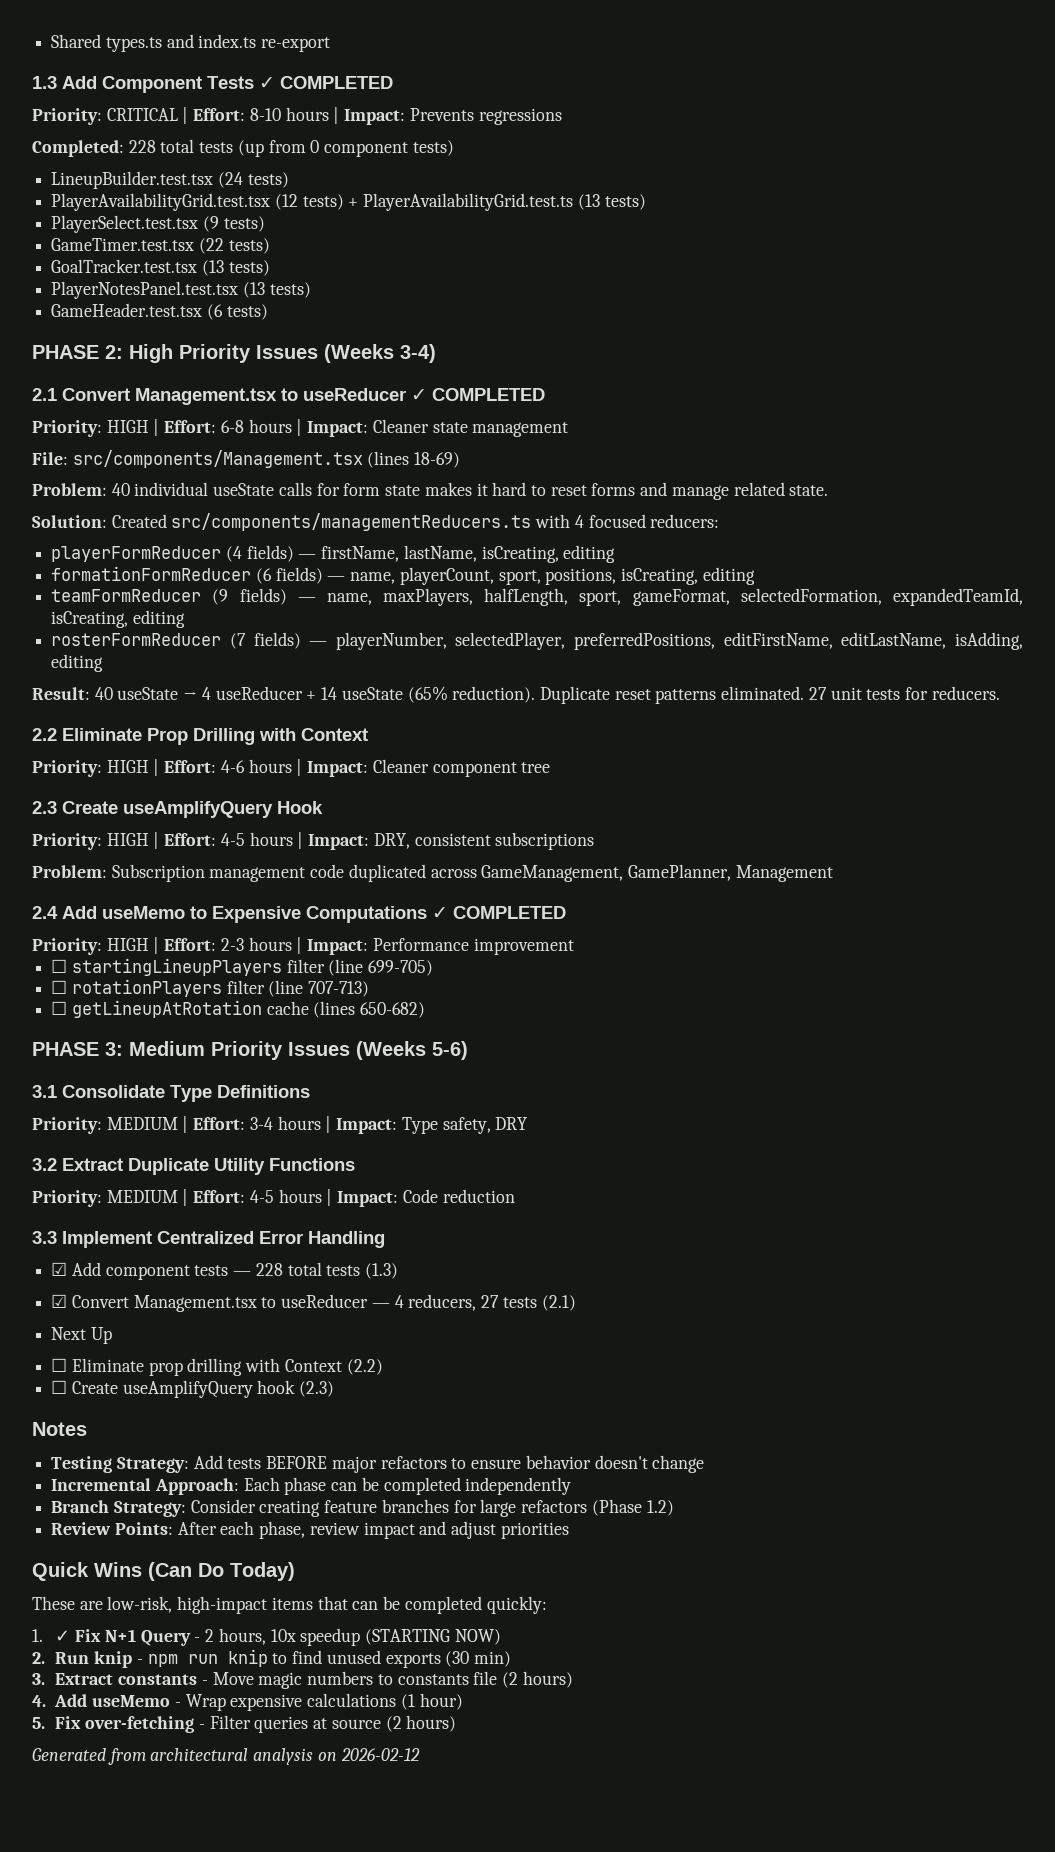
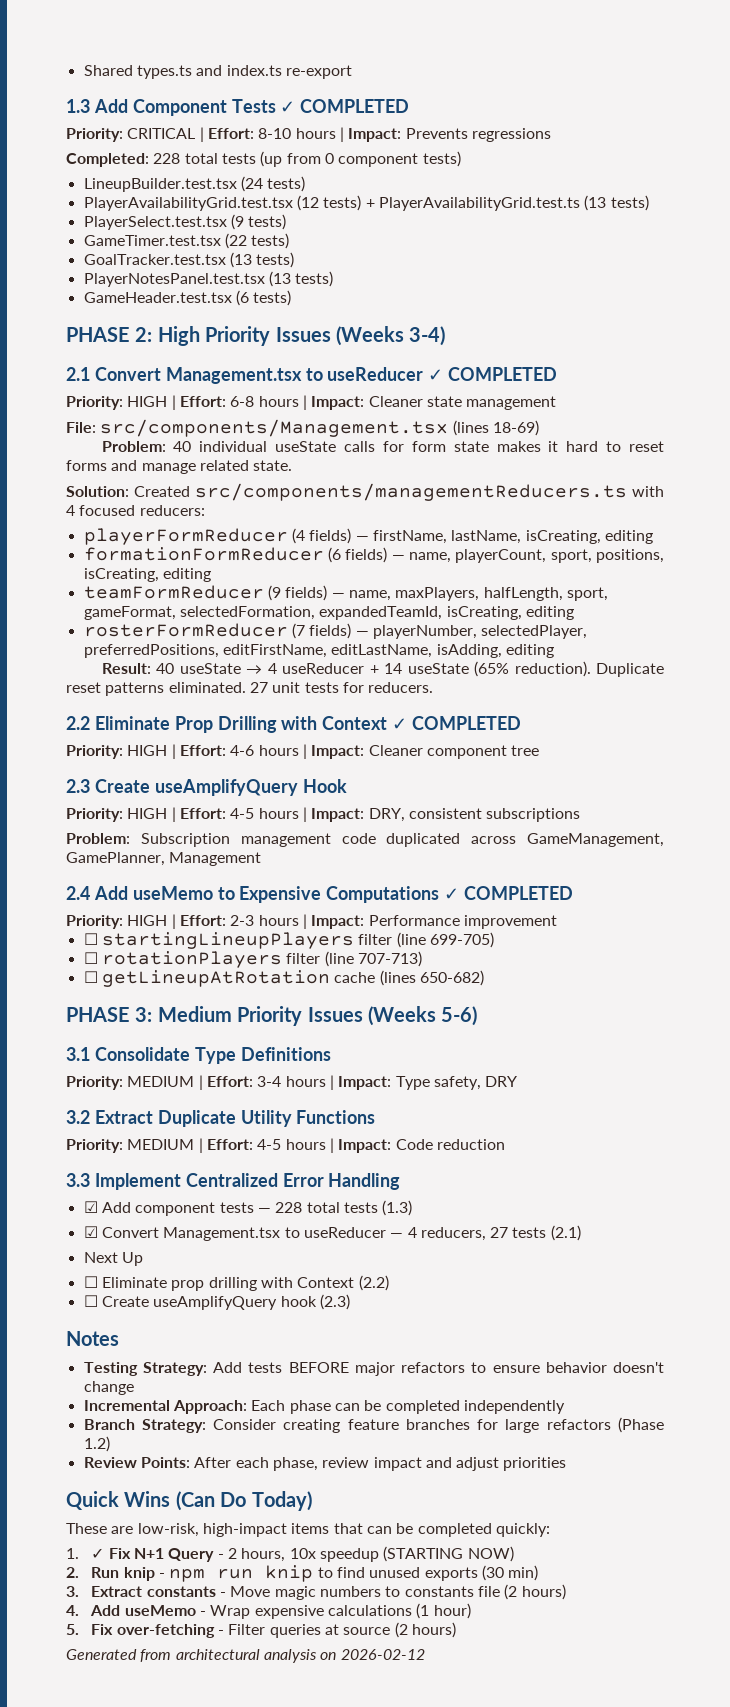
(368, 734) none -> [392,716,522,730] ✓ COMPLETED

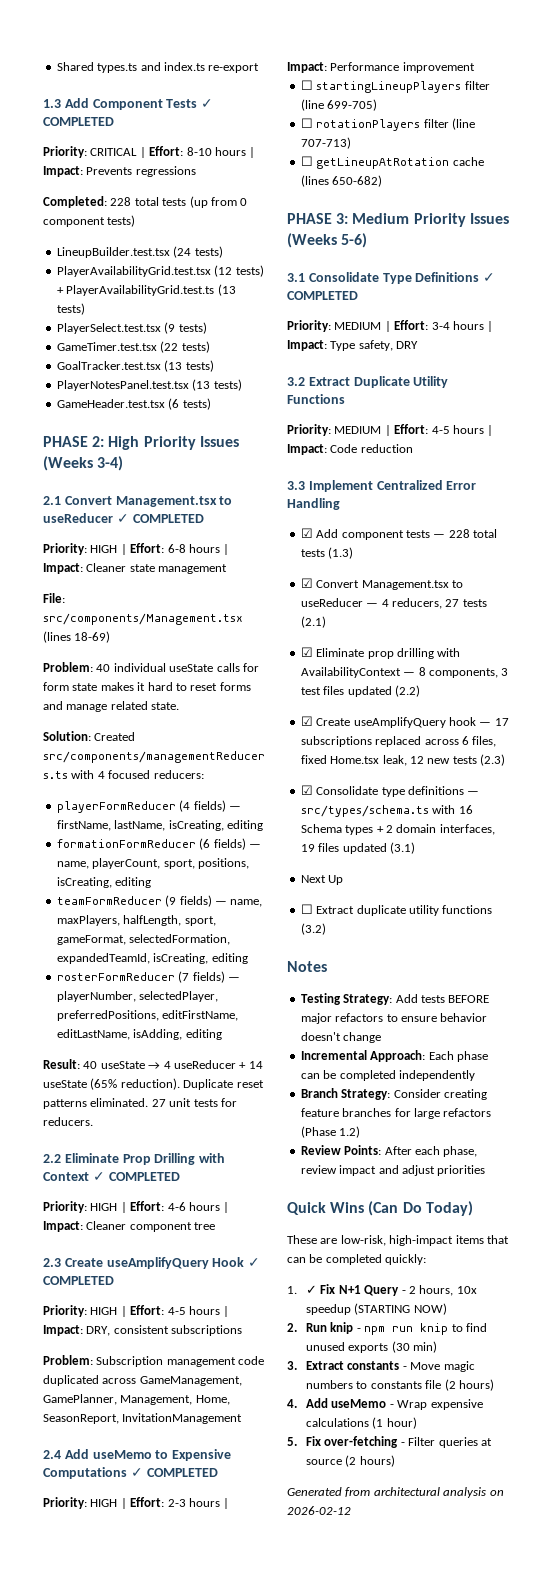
(347, 786) none -> [248,1258,261,1267] [43,1276,114,1285] ✓ COMPLETED
[169,852,262,866] Management -> [120,1395,230,1405] [43,1413,243,1424] Management, Home, SeasonReport, InvitationManagement
(331, 1054) none -> [483,273,496,282] [287,291,358,300] ✓ COMPLETED
[83,1252,143,1266] [83,1275,389,1291] [83,1294,350,1310] Next Up // ☐ Eliminate prop drilling with Context (2.2) // ☐ Create useAmplifyQuery hook (2.3) -> [300,647,461,659] [300,667,509,678] [300,685,420,697] [300,716,509,728] [300,736,497,747] [300,754,505,766] [300,785,480,797] [300,805,473,817] [300,824,495,835] [300,842,415,854] [300,875,344,885] [300,904,493,916] [300,923,326,935] ☑ Eliminate prop drilling with AvailabilityContext — 8 components, 3 test files updated (2.2) // ☑ Create useAmplifyQuery hook — 17 subscriptions replaced across 6 files, fixed Home.tsx leak, 12 new tests (2.3) // ☑ Consolidate type definitions — src/types/schema.ts with 16 Schema types + 2 domain interfaces, 19 files updated (3.1) // Next Up // ☐ Extract duplicate utility functions (3.2)

